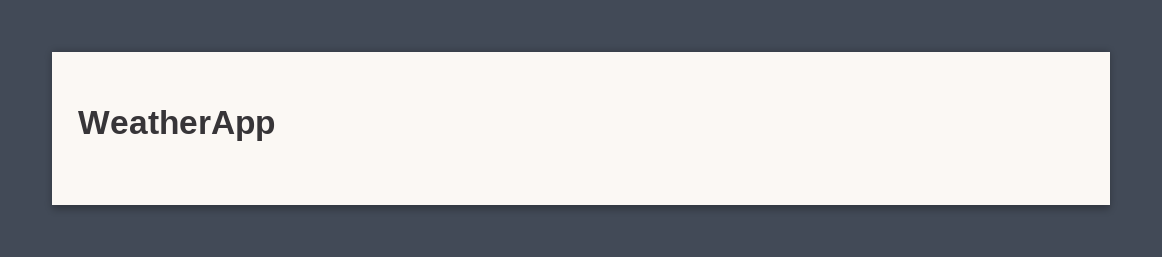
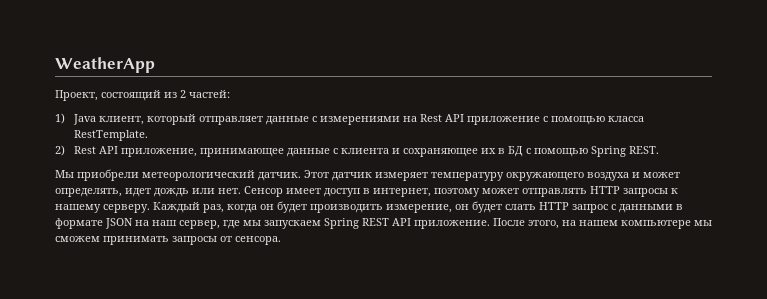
(275, 125) none -> [55,90,230,101] [55,113,644,125] [73,130,148,141] [55,145,659,157] [55,169,680,181] [55,186,678,197] [55,201,683,213] [55,218,712,229] [55,236,281,245] // Проект, состоящий из 2 частей: // 1) Java клиент, который отправляет данные с измерениями на Rest API приложение с помощью класса RestTemplate. // 2) Rest API приложение, принимающее данные с клиента и сохраняющее их в БД с помощью Spring REST. // Мы приобрели метеорологический датчик. Этот датчик измеряет температуру окружающего воздуха и может определять, идет дождь или нет. Сенсор имеет доступ в интернет, поэтому может отправлять HTTP запросы к нашему серверу. Каждый раз, когда он будет производить измерение, он будет слать HTTP запрос с данными в формате JSON на наш сервер, где мы запускаем Spring REST API приложение. После этого, на нашем компьютере мы сможем принимать запросы от сенсора.

